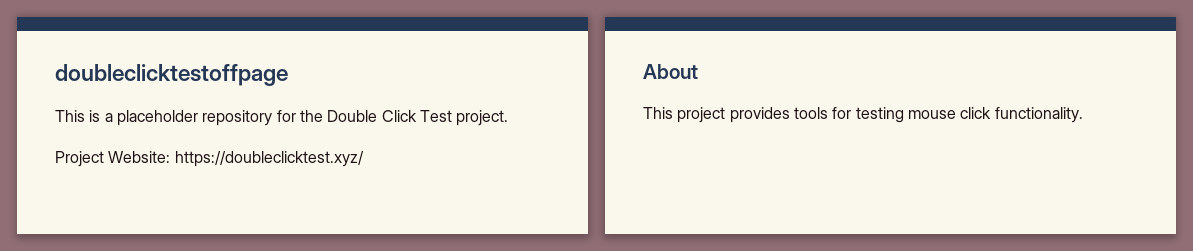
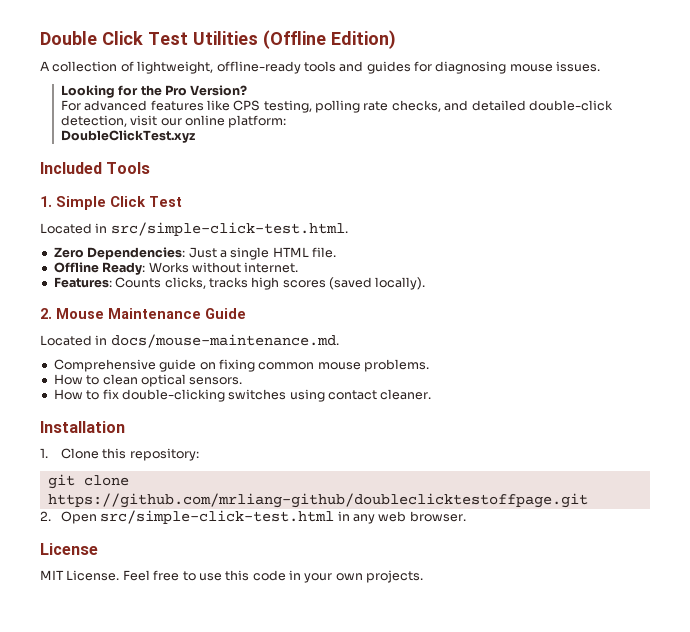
[55,64,288,86] [55,110,509,126] [55,151,364,167] [643,64,698,79] [643,107,1083,123] doubleclicktestoffpage // This is a placeholder repository for the Double Click Test project. // Project Website: https://doubleclicktest.xyz/ // About // This project provides tools for testing mouse click functionality. -> [40,30,396,49] [40,61,601,74] [60,85,248,98] [60,100,613,113] [60,115,287,128] [60,130,195,143] [40,162,151,174] [40,196,182,210] [40,222,348,236] [53,247,336,260] [53,262,299,275] [53,277,426,290] [40,308,246,319] [40,334,339,348] [53,359,429,372] [53,374,243,387] [53,389,432,402] [40,421,125,433] [40,448,199,461] [47,474,129,489] [47,493,588,508] [40,510,466,524] [40,543,98,555] [40,570,424,583] Double Click Test Utilities (Offline Edition) // A collection of lightweight, offline-ready tools and guides for diagnosing mouse issues. // Looking for the Pro Version? // For advanced features like CPS testing, polling rate checks, and detailed double-click detection, visit our online platform: // DoubleClickTest.xyz // Included Tools // 1. Simple Click Test // Located in src/simple-click-test.html. // Zero Dependencies: Just a single HTML file. // Offline Ready: Works without internet. // Features: Counts clicks, tracks high scores (saved locally). // 2. Mouse Maintenance Guide // Located in docs/mouse-maintenance.md. // Comprehensive guide on fixing common mouse problems. // How to clean optical sensors. // How to fix double-clicking switches using contact cleaner. // Installation // 1. Clone this repository: // git clone https://github.com/mrliang-github/doubleclicktestoffpage.git // 2. Open src/simple-click-test.html in any web browser. // License // MIT License. Feel free to use this code in your own projects.

